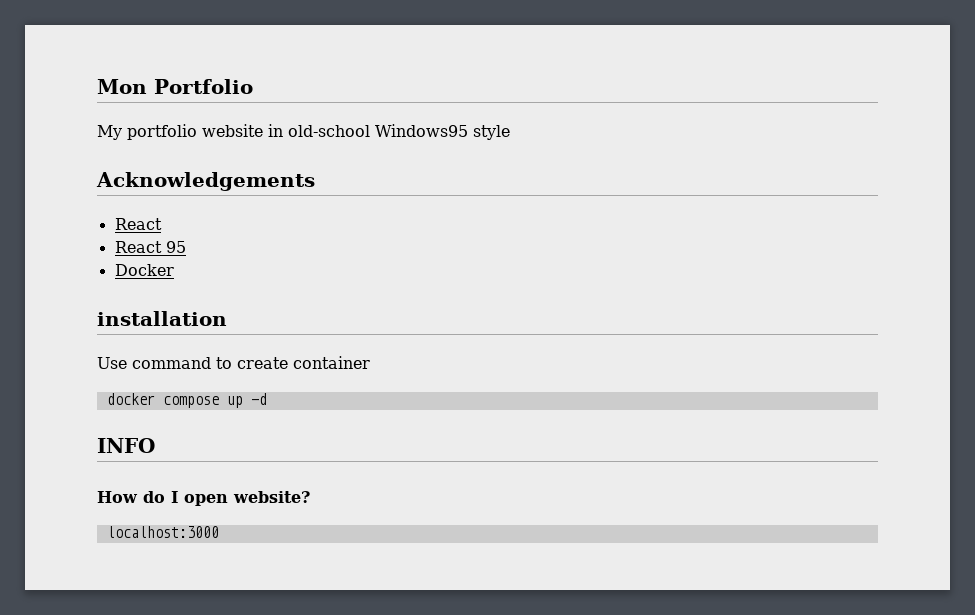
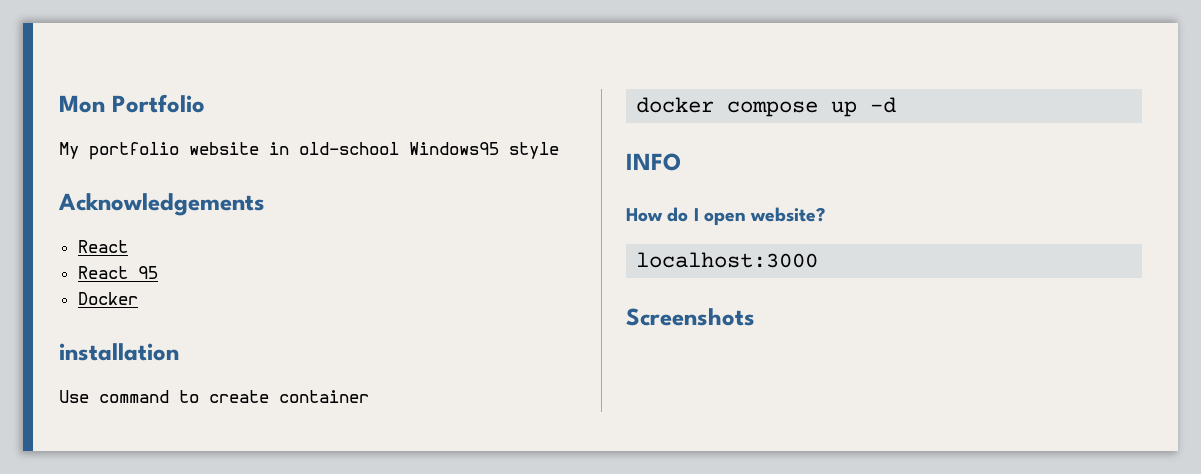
(219, 532) none -> [626,308,755,326] // Screenshots

